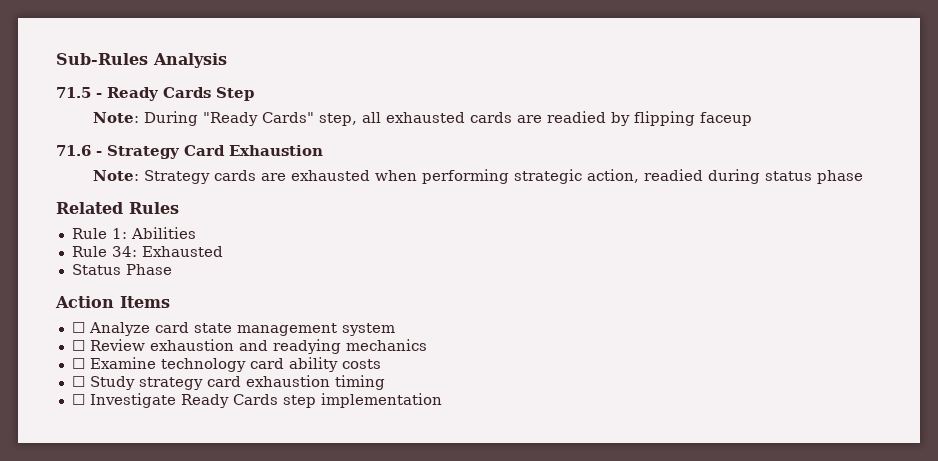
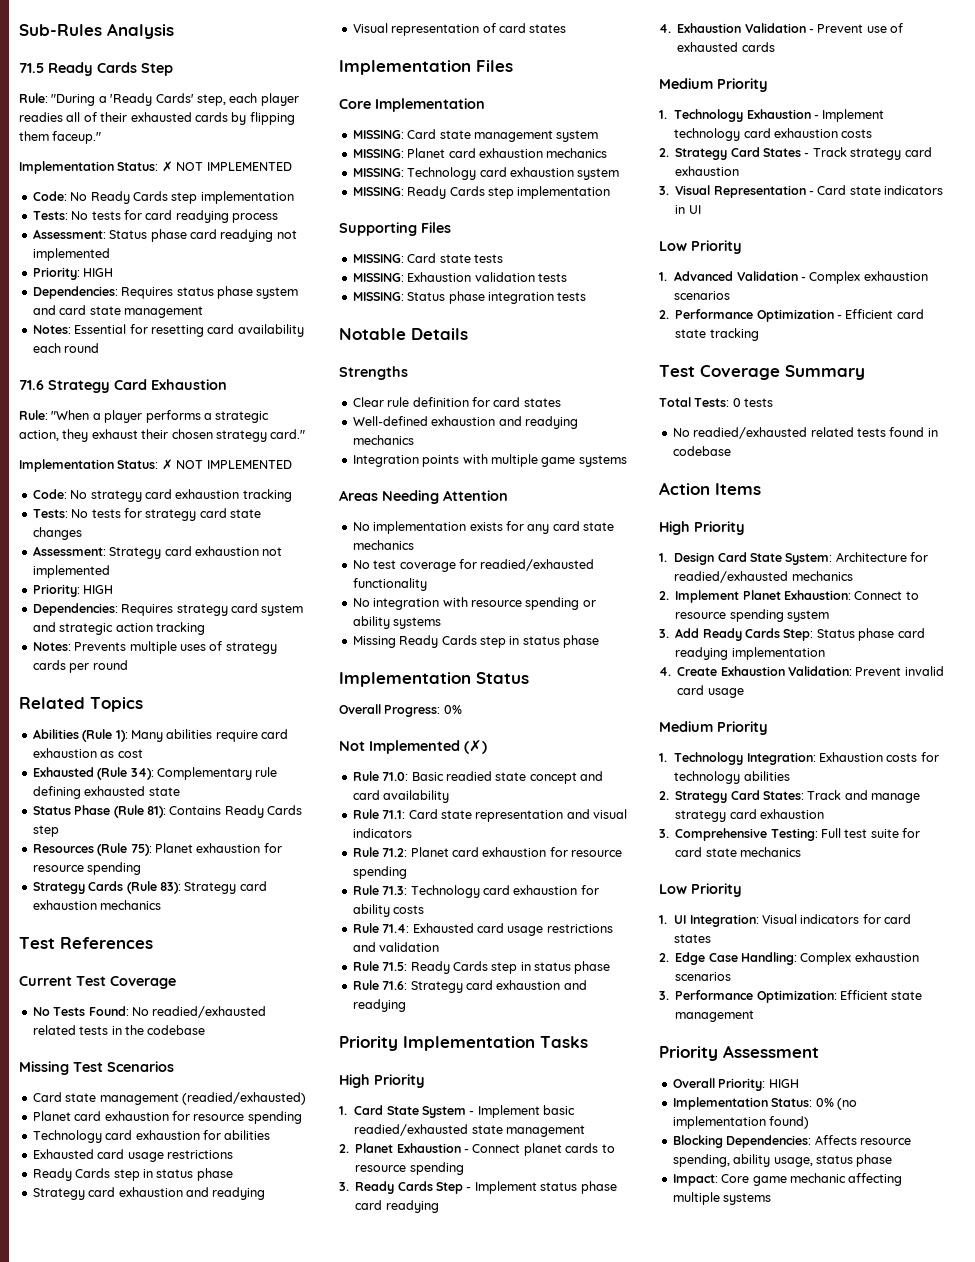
[96,93,102,98] - -> (44, 68) none
[93,111,753,126] Note: During "Ready Cards" step, all exhausted cards are readied by flipping faceup -> [19,93,299,106] [19,112,295,125] [19,131,102,144] [19,161,292,174] [32,191,294,204] [32,210,278,223] [32,229,297,242] [32,248,110,261] [32,267,114,280] [32,286,299,299] [32,305,203,318] [32,324,304,337] [32,343,100,353] Rule: "During a 'Ready Cards' step, each player readies all of their exhausted cards by flipping them faceup." // Implementation Status: ✗ NOT IMPLEMENTED // Code: No Ready Cards step implementation // Tests: No tests for card readying process // Assessment: Status phase card readying not implemented // Priority: HIGH // Dependencies: Requires status phase system and card state management // Notes: Essential for resetting card availability each round
[96,151,102,156] - -> (44, 385) none
[93,169,864,184] [56,202,179,214] [71,227,196,239] [71,246,223,257] [71,264,172,275] [55,296,170,308] [71,322,395,336] [71,339,427,354] [71,357,381,372] [71,375,385,390] [71,393,442,408] Note: Strategy cards are exhausted when performing strategic action, readied during status phase // Related Rules // Rule 1: Abilities // Rule 34: Exhausted // Status Phase // Action Items // ☐ Analyze card state management system // ☐ Review exhaustion and readying mechanics // ☐ Examine technology card ability costs // ☐ Study strategy card exhaustion timing // ☐ Investigate Ready Cards step implementation -> [19,410,270,423] [19,429,306,442] [19,459,292,472] [32,489,292,502] [32,508,261,521] [32,527,82,540] [32,546,283,559] [32,565,110,578] [32,584,114,597] [32,603,304,616] [32,622,205,635] [32,641,277,654] [32,660,128,673] [19,697,143,712] [32,729,288,742] [32,748,143,758] [32,767,278,780] [32,786,180,799] [32,805,302,818] [32,825,59,837] [32,843,282,856] [32,862,142,875] [32,881,267,894] [32,900,162,910] [19,937,153,949] [19,976,176,989] [32,1006,267,1018] [32,1025,206,1035] [19,1061,174,1075] [32,1092,306,1105] [32,1111,302,1124] [32,1130,271,1143] [32,1149,233,1162] [32,1168,233,1181] [32,1187,266,1200] [352,23,567,36] [339,60,513,75] [339,98,485,112] [352,129,599,142] [352,148,608,158] [352,167,620,180] [352,186,611,199] [339,222,451,236] [352,253,503,263] [352,272,567,282] [352,291,587,304] [339,328,468,340] [339,366,408,380] [352,397,561,407] [352,416,578,429] [352,435,414,445] [352,454,627,467] [339,490,508,504] [352,521,614,534] [352,540,414,550] [352,559,595,572] [352,578,427,591] [352,597,596,610] [352,616,442,629] [352,635,599,648] [339,672,529,687] [339,704,462,717] [339,740,487,754] [352,771,603,784] [352,790,450,803] [352,809,627,822] [352,828,412,838] [352,847,622,857] [352,866,407,879] [352,885,599,898] [352,904,425,917] [352,923,613,936] [352,942,440,952] [352,961,611,974] [352,980,587,993] [352,999,406,1012] [339,1036,588,1051] [339,1074,425,1088] [339,1105,576,1118] [354,1124,585,1137] [339,1143,615,1156] [355,1162,464,1175] [339,1181,617,1194] [355,1200,439,1213] [659,23,904,33] [677,42,775,52] [659,78,768,92] [659,109,885,122] [674,128,873,141] [659,147,932,160] [675,166,740,176] [659,185,944,198] [675,205,701,214] [659,240,742,254] [659,271,928,284] [674,291,731,300] [659,309,924,322] [675,328,759,341] [659,365,865,380] [659,397,774,407] [672,427,938,439] [672,446,731,456] [659,482,761,495] [659,521,745,535] [659,552,929,565] [674,571,853,583] [659,590,919,603] [675,609,829,622] [659,628,925,641] [675,647,825,660] [659,666,944,676] [677,685,744,698] [659,721,768,735] [659,752,939,765] [674,771,790,784] [659,790,921,803] [675,809,824,822] [659,828,921,841] [675,847,801,857] [659,883,742,897] [659,914,912,927] [674,934,712,943] [659,952,919,965] [675,972,732,981] [659,990,923,1003] [675,1010,755,1022] [659,1045,819,1061] [672,1078,799,1091] [672,1097,857,1110] [672,1116,810,1129] [672,1135,911,1148] [672,1154,893,1167] [672,1173,903,1186] [672,1192,772,1205] Rule: "When a player performs a strategic action, they exhaust their chosen strategy card." // Implementation Status: ✗ NOT IMPLEMENTED // Code: No strategy card exhaustion tracking // Tests: No tests for strategy card state changes // Assessment: Strategy card exhaustion not implemented // Priority: HIGH // Dependencies: Requires strategy card system and strategic action tracking // Notes: Prevents multiple uses of strategy cards per round // Related Topics // Abilities (Rule 1): Many abilities require card exhaustion as cost // Exhausted (Rule 34): Complementary rule defining exhausted state // Status Phase (Rule 81): Contains Ready Cards step // Resources (Rule 75): Planet exhaustion for resource spending // Strategy Cards (Rule 83): Strategy card exhaustion mechanics // Test References // Current Test Coverage // No Tests Found: No readied/exhausted related tests in the codebase // Missing Test Scenarios // Card state management (readied/exhausted) // Planet card exhaustion for resource spending // Technology card exhaustion for abilities // Exhausted card usage restrictions // Ready Cards step in status phase // Strategy card exhaustion and readying // Visual representation of card states // Implementation Files // Core Implementation // MISSING: Card state management system // MISSING: Planet card exhaustion mechanics // MISSING: Technology card exhaustion system // MISSING: Ready Cards step implementation // Supporting Files // MISSING: Card state tests // MISSING: Exhaustion validation tests // MISSING: Status phase integration tests // Notable Details // Strengths // Clear rule definition for card states // Well-defined exhaustion and readying mechanics // Integration points with multiple game systems // Areas Needing Attention // No implementation exists for any card state mechanics // No test coverage for readied/exhausted functionality // No integration with resource spending or ability systems // Missing Ready Cards step in status phase // Implementation Status // Overall Progress: 0% // Not Implemented (✗) // Rule 71.0: Basic readied state concept and card availability // Rule 71.1: Card state representation and visual indicators // Rule 71.2: Planet card exhaustion for resource spending // Rule 71.3: Technology card exhaustion for ability costs // Rule 71.4: Exhausted card usage restrictions and validation // Rule 71.5: Ready Cards step in status phase // Rule 71.6: Strategy card exhaustion and readying // Priority Implementation Tasks // High Priority // 1. Card State System - Implement basic readied/exhausted state management // 2. Planet Exhaustion - Connect planet cards to resource spending // 3. Ready Cards Step - Implement status phase card readying // 4. Exhaustion Validation - Prevent use of exhausted cards // Medium Priority // 1. Technology Exhaustion - Implement technology card exhaustion costs // 2. Strategy Card States - Track strategy card exhaustion // 3. Visual Representation - Card state indicators in UI // Low Priority // 1. Advanced Validation - Complex exhaustion scenarios // 2. Performance Optimization - Efficient card state tracking // Test Coverage Summary // Total Tests: 0 tests // No readied/exhausted related tests found in codebase // Action Items // High Priority // 1. Design Card State System: Architecture for readied/exhausted mechanics // 2. Implement Planet Exhaustion: Connect to resource spending system // 3. Add Ready Cards Step: Status phase card readying implementation // 4. Create Exhaustion Validation: Prevent invalid card usage // Medium Priority // 1. Technology Integration: Exhaustion costs for technology abilities // 2. Strategy Card States: Track and manage strategy card exhaustion // 3. Comprehensive Testing: Full test suite for card state mechanics // Low Priority // 1. UI Integration: Visual indicators for card states // 2. Edge Case Handling: Complex exhaustion scenarios // 3. Performance Optimization: Efficient state management // Priority Assessment // Overall Priority: HIGH // Implementation Status: 0% (no implementation found) // Blocking Dependencies: Affects resource spending, ability usage, status phase // Impact: Core game mechanic affecting multiple systems

